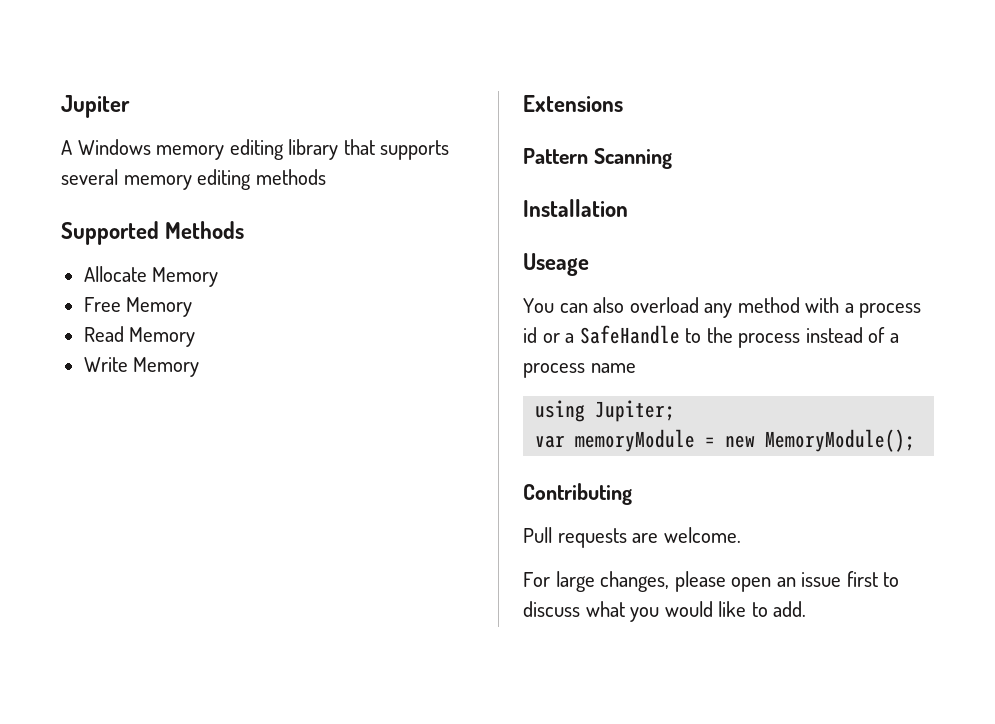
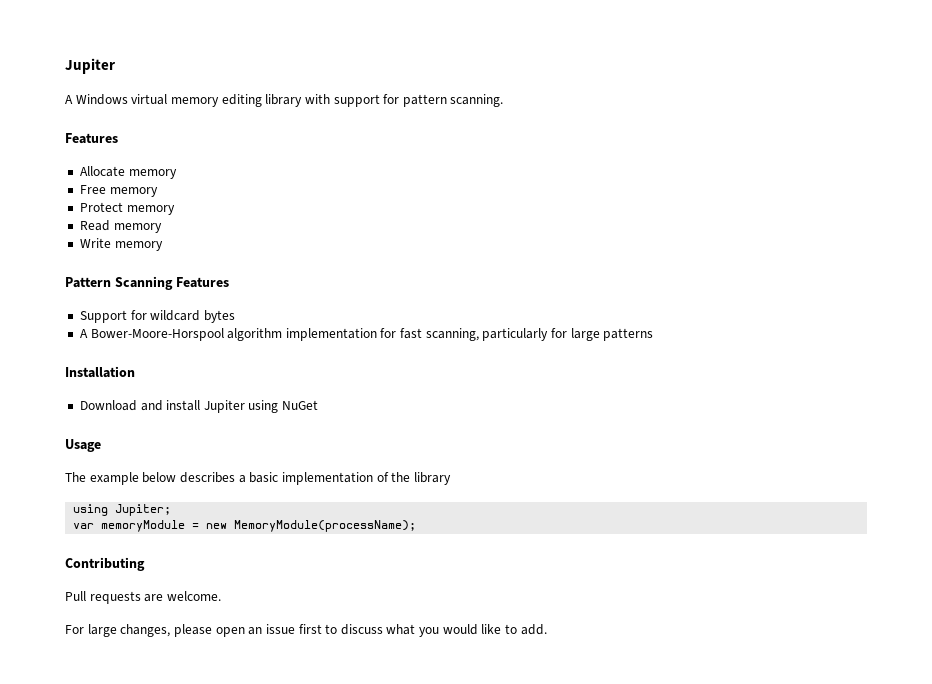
(151, 147) none -> [131,94,168,105] virtual
[343,139,450,160] [61,169,326,190] [61,221,245,245] that supports several memory editing methods // Supported Methods -> [304,94,504,107] [65,133,118,144] with support for pattern scanning. // Features
[152,267,219,287] Memory -> [128,169,177,179] memory
[126,297,193,317] Memory -> [109,187,158,197] [79,202,175,215] memory // Protect memory
[129,327,196,347] Memory -> [113,223,162,233] memory
[133,357,200,377] [523,95,623,112] Memory // Extensions -> [114,241,163,251] memory
[523,199,628,217] [523,253,589,276] [523,297,922,318] [523,325,899,348] [523,363,636,378] // Installation // Useage // You can also overload any method with a process id or a SafeHandle to the process instead of a process name -> [175,277,229,288] [79,310,235,323] [79,328,654,341] [65,366,135,378] [79,400,319,413] [65,439,101,452] [65,472,451,485] Features // Support for wildcard bytes // A Bower-Moore-Horspool algorithm implementation for fast scanning, particularly for large patterns // Installation // Download and install Jupiter using NuGet // Usage // The example below describes a basic implementation of the library
[765,429,916,452] MemoryModule(); -> [234,520,417,532] MemoryModule(processName);

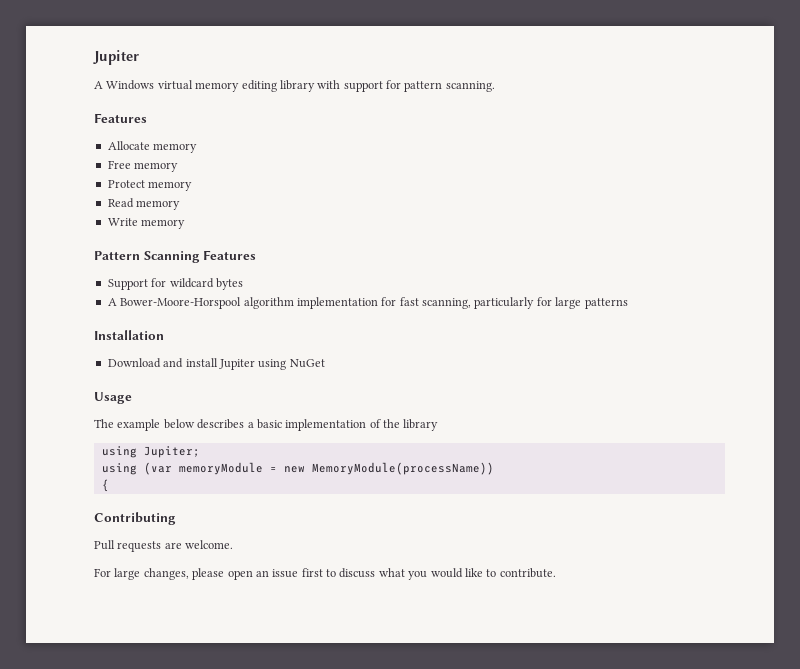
[73,523,95,529] var -> [101,462,172,475] using (var
[234,520,417,532] MemoryModule(processName); -> [311,462,494,475] [101,479,109,492] MemoryModule(processName)) // {
[520,624,547,635] add. -> [499,568,556,578] contribute.

